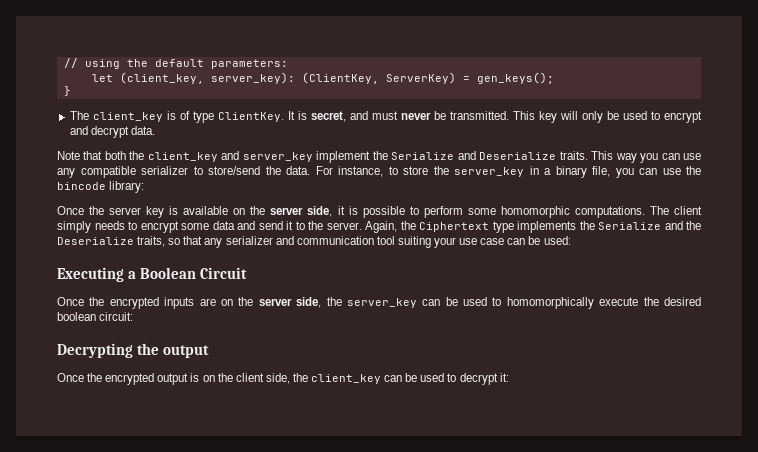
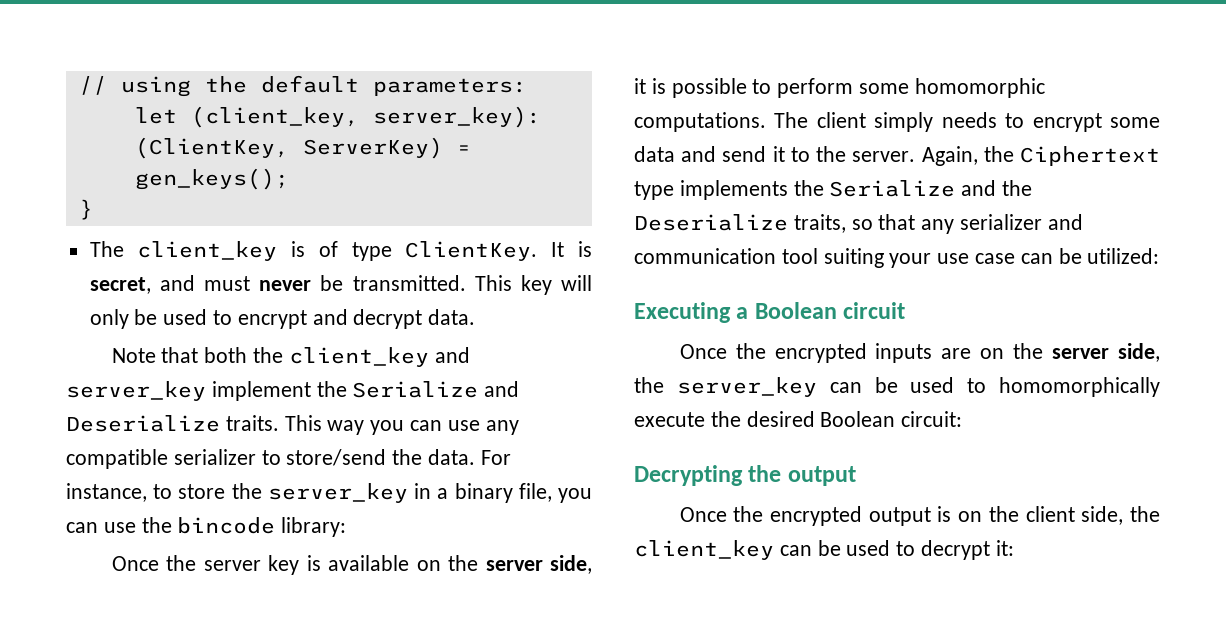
[543,236,571,245] used: -> [1087,248,1160,264] utilized:
[199,267,247,279] Circuit -> [843,302,906,319] circuit
[57,312,96,321] boolean -> [820,411,896,427] Boolean

